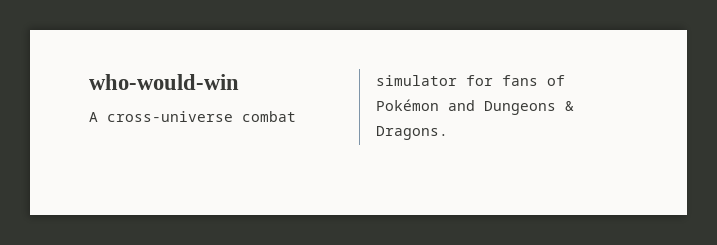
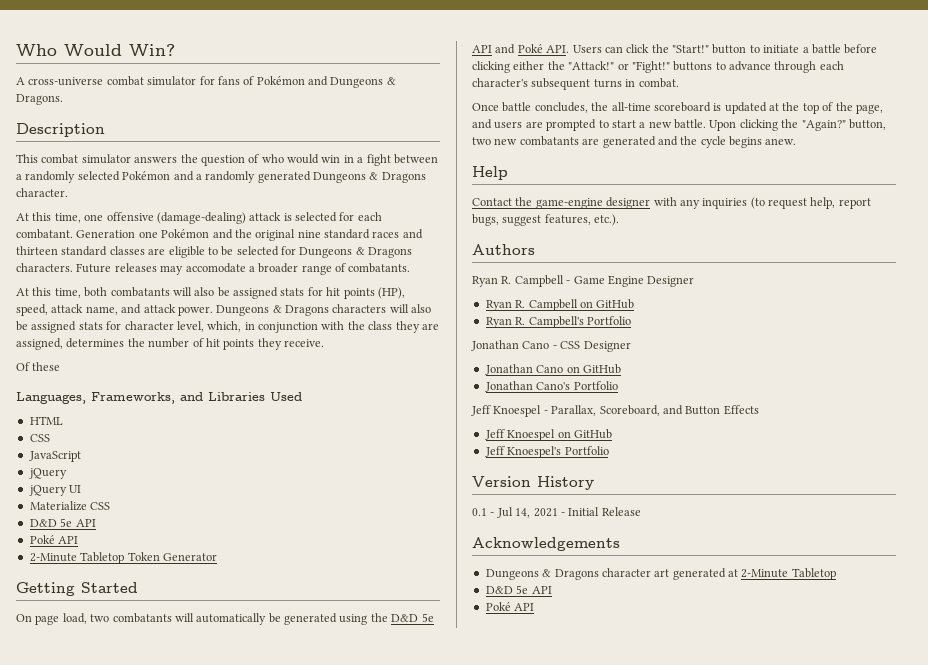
[89,74,239,90] who-would-win -> [16,44,175,56] Who Would Win?
(448, 133) none -> [16,123,105,137] [16,154,438,166] [16,171,426,183] [16,188,68,197] [16,212,382,224] [16,229,423,241] [16,246,413,258] [16,263,411,275] [16,287,405,299] [16,304,432,316] [16,321,439,333] [16,338,324,350] [16,362,61,371] [16,392,302,404] [29,416,63,425] [29,434,50,442] [28,451,81,462] [28,468,67,479] [28,485,82,496] [29,501,111,511] [29,518,96,527] [29,535,79,544] [29,552,217,564] [16,582,138,596] [16,613,434,625] [472,44,878,54] [472,61,844,73] [472,78,679,90] [472,102,883,114] [472,119,886,131] [472,136,797,148] [472,166,508,180] [472,197,871,209] [472,214,620,226] [472,244,535,255] [472,275,695,287] [485,299,635,311] [485,316,631,328] [471,340,631,352] [484,364,621,375] [484,381,618,392] [471,405,759,417] [484,429,612,441] [484,446,609,458] [472,476,594,490] [472,507,641,518] [472,537,620,551] [485,568,836,580] [485,585,552,594] [485,602,535,611] // Description // This combat simulator answers the question of who would win in a fight between a randomly selected Pokémon and a randomly generated Dungeons & Dragons character. // At this time, one offensive (damage-dealing) attack is selected for each combatant. Generation one Pokémon and the original nine standard races and thirteen standard classes are eligible to be selected for Dungeons & Dragons characters. Future releases may accomodate a broader range of combatants. // At this time, both combatants will also be assigned stats for hit points (HP), speed, attack name, and attack power. Dungeons & Dragons characters will also be assigned stats for character level, which, in conjunction with the class they are assigned, determines the number of hit points they receive. // Of these // Languages, Frameworks, and Libraries Used // HTML // CSS // JavaScript // jQuery // jQuery UI // Materialize CSS // D&D 5e API // Poké API // 2-Minute Tabletop Token Generator // Getting Started // On page load, two combatants will automatically be generated using the D&D 5e API and Poké API. Users can click the "Start!" button to initiate a battle before clicking either the "Attack!" or "Fight!" buttons to advance through each character's subsequent turns in combat. // Once battle concludes, the all-time scoreboard is updated at the top of the page, and users are prompted to start a new battle. Upon clicking the "Again?" button, two new combatants are generated and the cycle begins anew. // Help // Contact the game-engine designer with any inquiries (to request help, report bugs, suggest features, etc.). // Authors // Ryan R. Campbell - Game Engine Designer // Ryan R. Campbell on GitHub // Ryan R. Campbell's Portfolio // Jonathan Cano - CSS Designer // Jonathan Cano on GitHub // Jonathan Cano's Portfolio // Jeff Knoespel - Parallax, Scoreboard, and Button Effects // Jeff Knoespel on GitHub // Jeff Knoespel's Portfolio // Version History // 0.1 - Jul 14, 2021 - Initial Release // Acknowledgements // Dungeons & Dragons character art generated at 2-Minute Tabletop // D&D 5e API // Poké API

